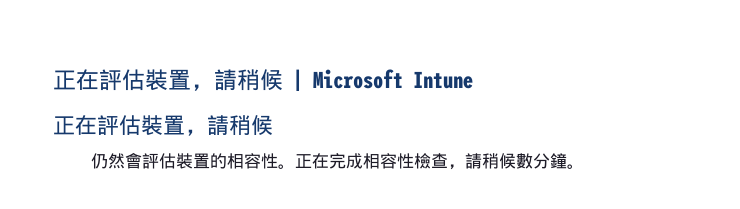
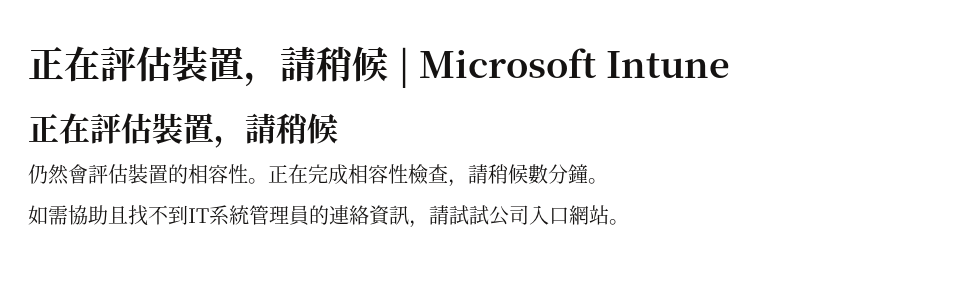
(584, 166) none -> [28,205,629,228] // 如需協助且找不到IT系統管理員的連絡資訊，請試試公司入口網站。

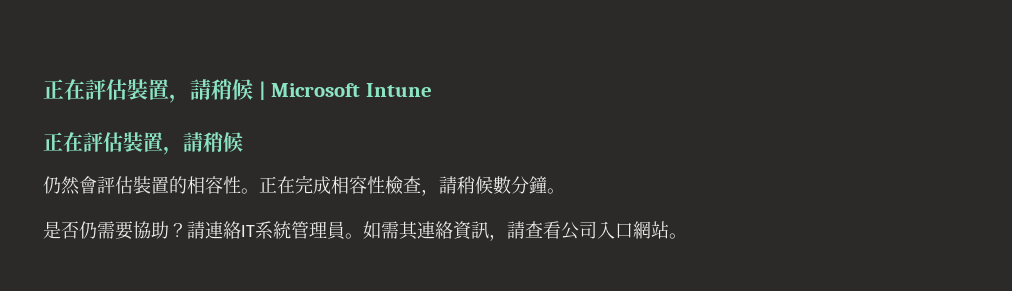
[28,205,188,226] 如需協助且找不到 -> [43,221,241,240] 是否仍需要協助？請連絡
[309,205,329,225] 的 -> [345,221,418,240] 。如需其
[449,205,489,225] 試試 -> [525,221,561,239] 查看

